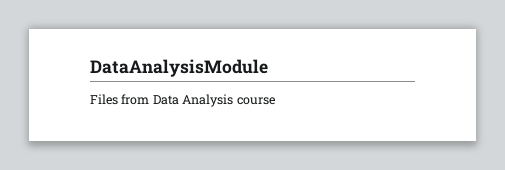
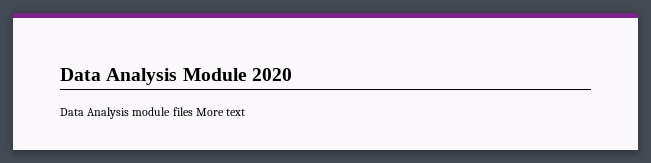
[90,59,268,77] [90,94,275,107] DataAnalysisModule // Files from Data Analysis course -> [60,68,292,85] [60,107,246,119] Data Analysis Module 2020 // Data Analysis module files More text

